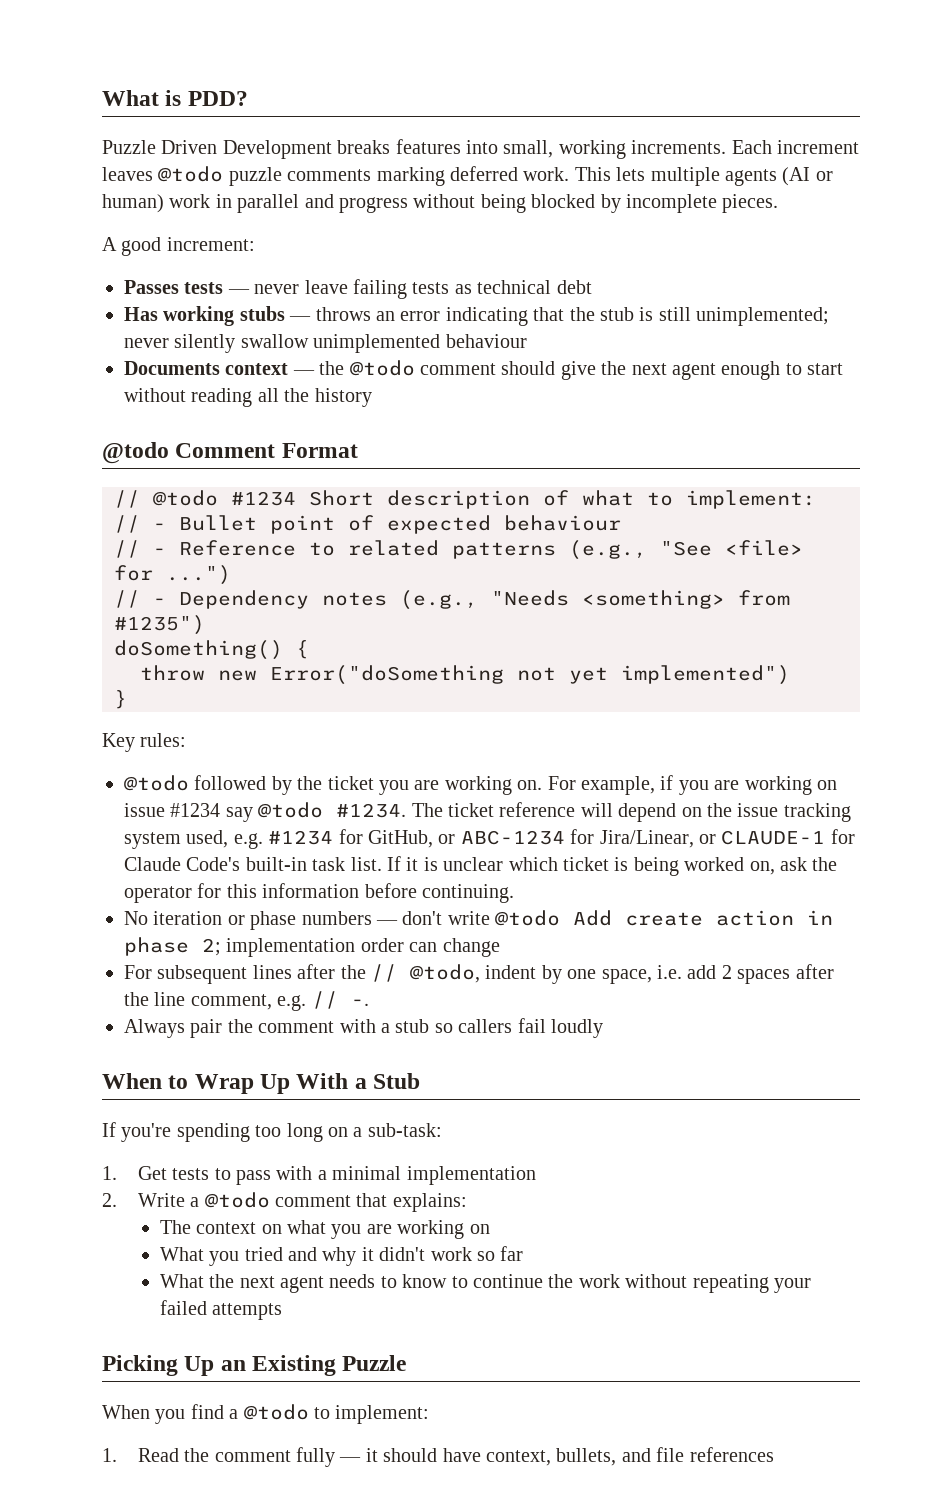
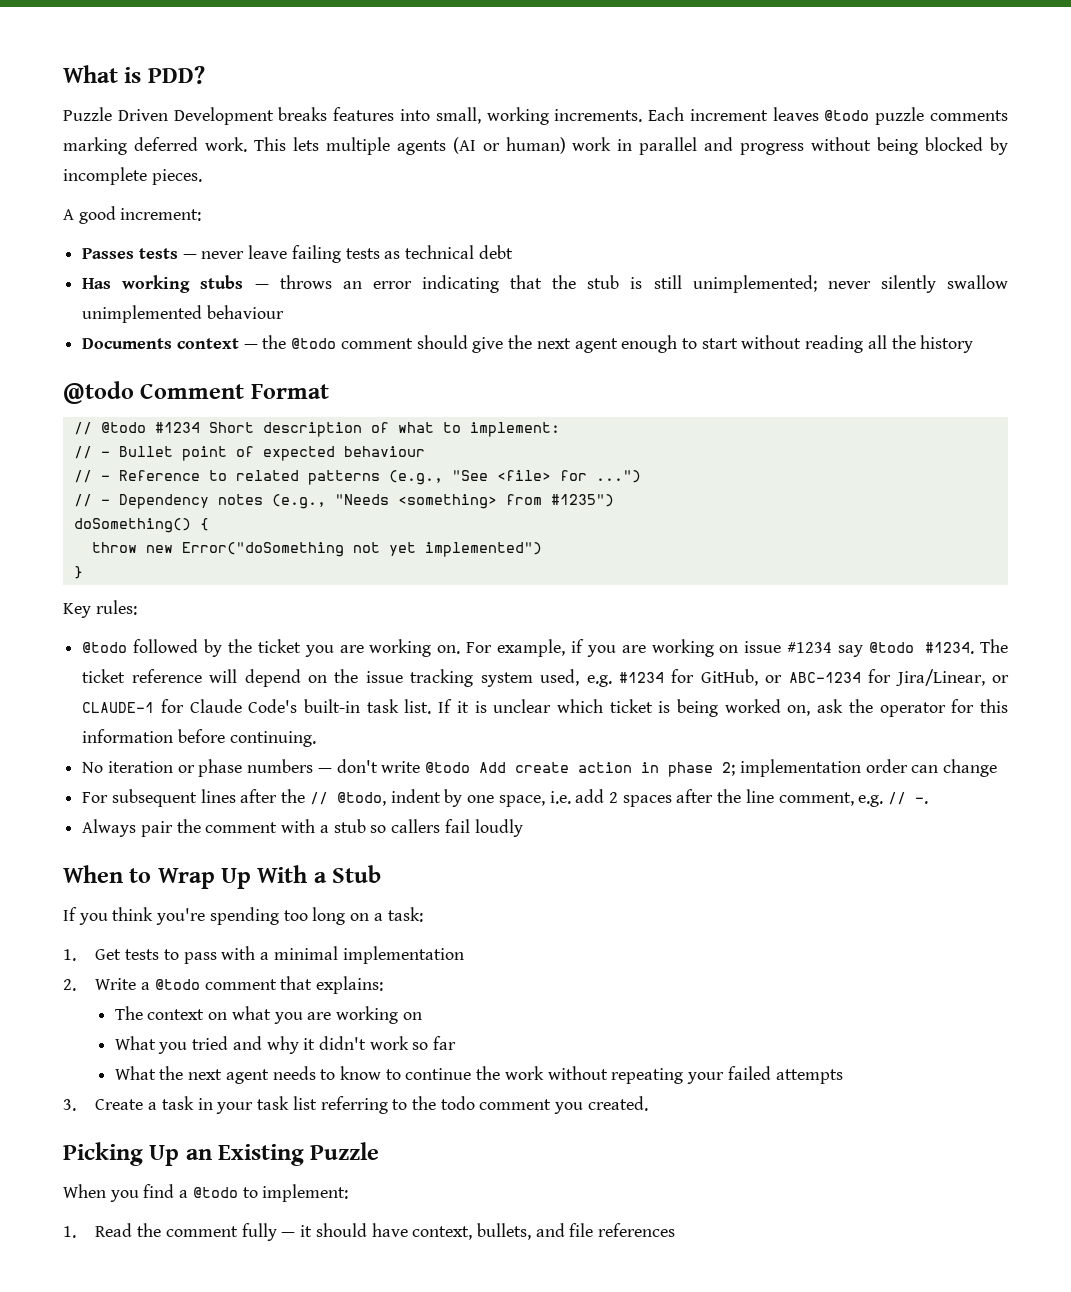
(116, 1129) none -> [78,907,154,925] you think
[367,1123,442,1137] sub-task: -> [387,907,423,922] task:
(283, 1311) none -> [63,1096,648,1114] // 3. Create a task in your task list referring to the todo comment you created.

